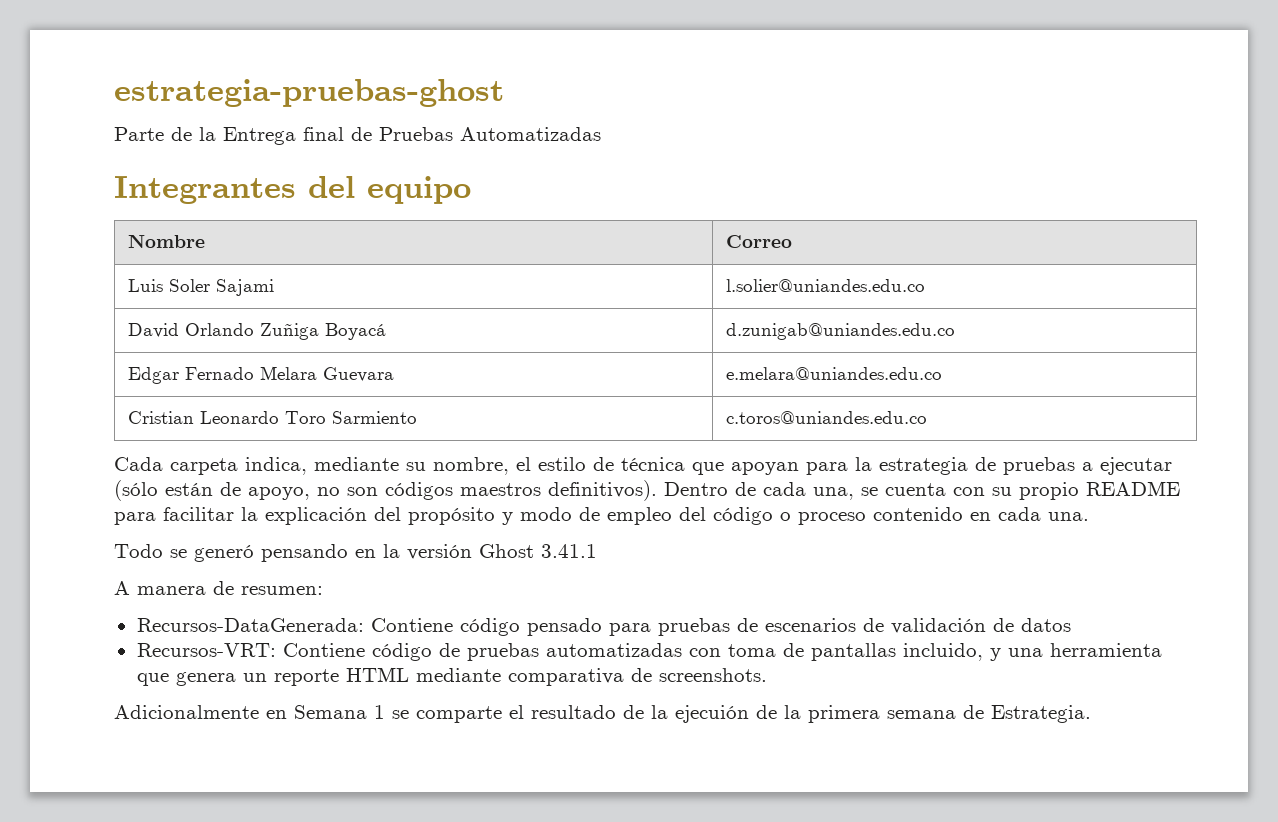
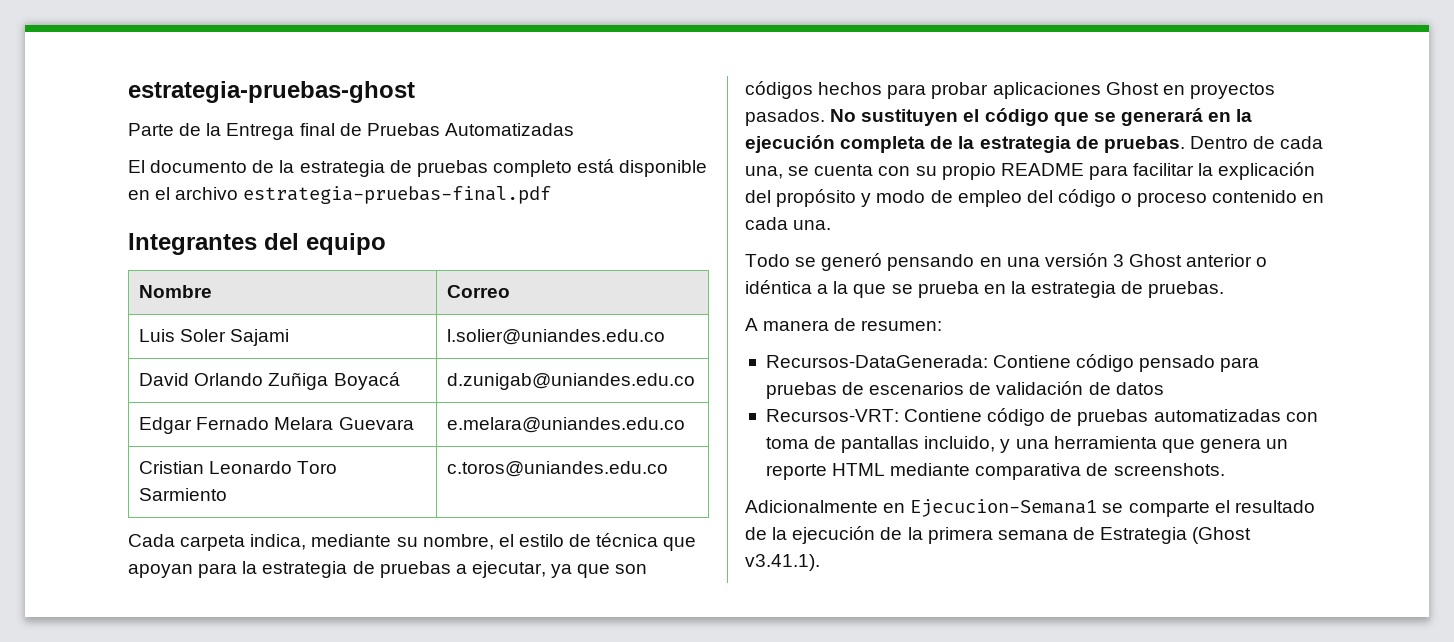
(601, 134) none -> [128,159,708,177] [128,186,552,204] // El documento de la estrategia de pruebas completo está disponible en el archivo estrategia-pruebas-final.pdf
[1100,457,1172,475] [114,480,657,501] ejecutar (sólo están de apoyo, no son códigos maestros definitivos). -> [471,561,648,578] [745,81,1275,99] [745,108,1253,126] [745,135,1185,153] ejecutar, ya que son códigos hechos para probar aplicaciones Ghost en proyectos pasados. No sustituyen el código que se generará en la ejecución completa de la estrategia de pruebas.
[383,544,597,560] la versión Ghost 3.41.1 -> [1006,253,1268,267] [745,280,1225,298] una versión 3 Ghost anterior o idéntica a la que se prueba en la estrategia de pruebas.
[294,705,385,719] Semana 1 -> [910,499,1098,517] Ejecucion-Semana1
[675,705,749,723] ejecuión -> [792,526,876,544] ejecución
[991,705,1091,723] Estrategia. -> [1100,527,1252,544] [745,554,820,571] Estrategia (Ghost v3.41.1).

